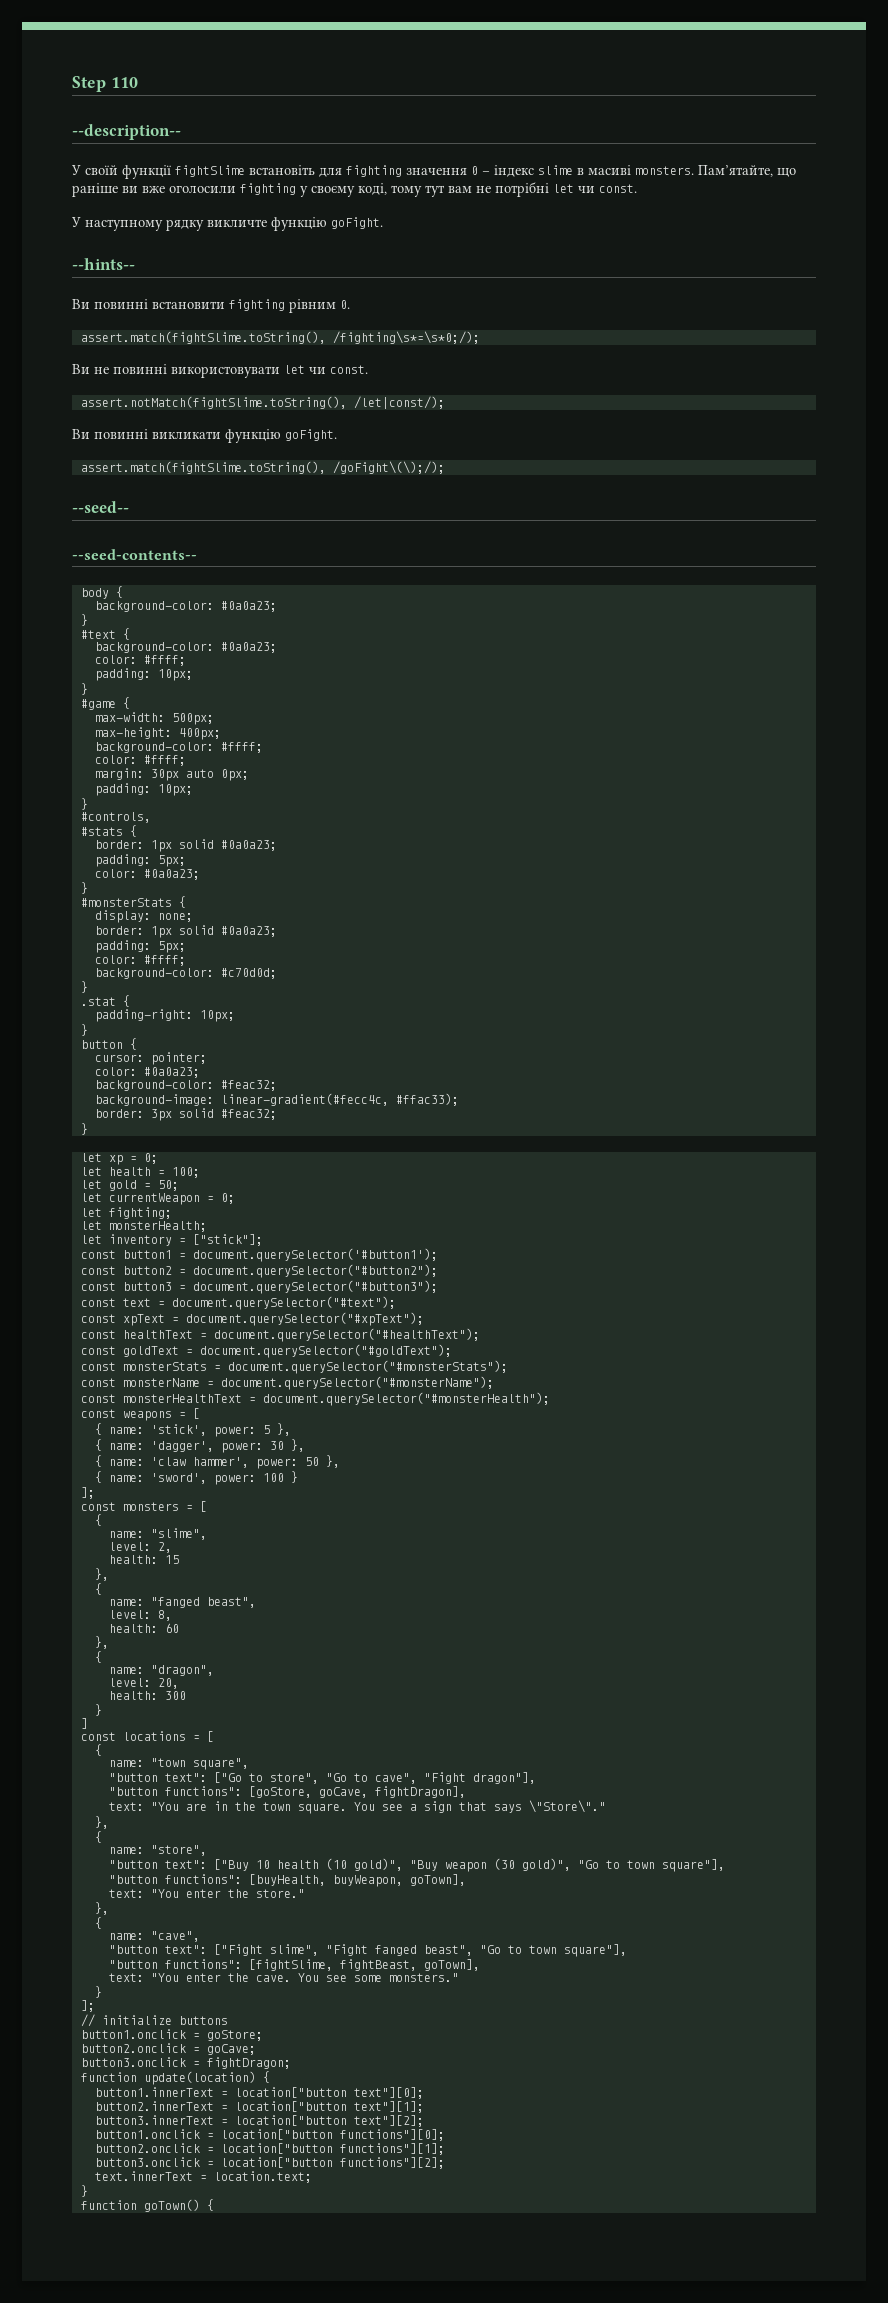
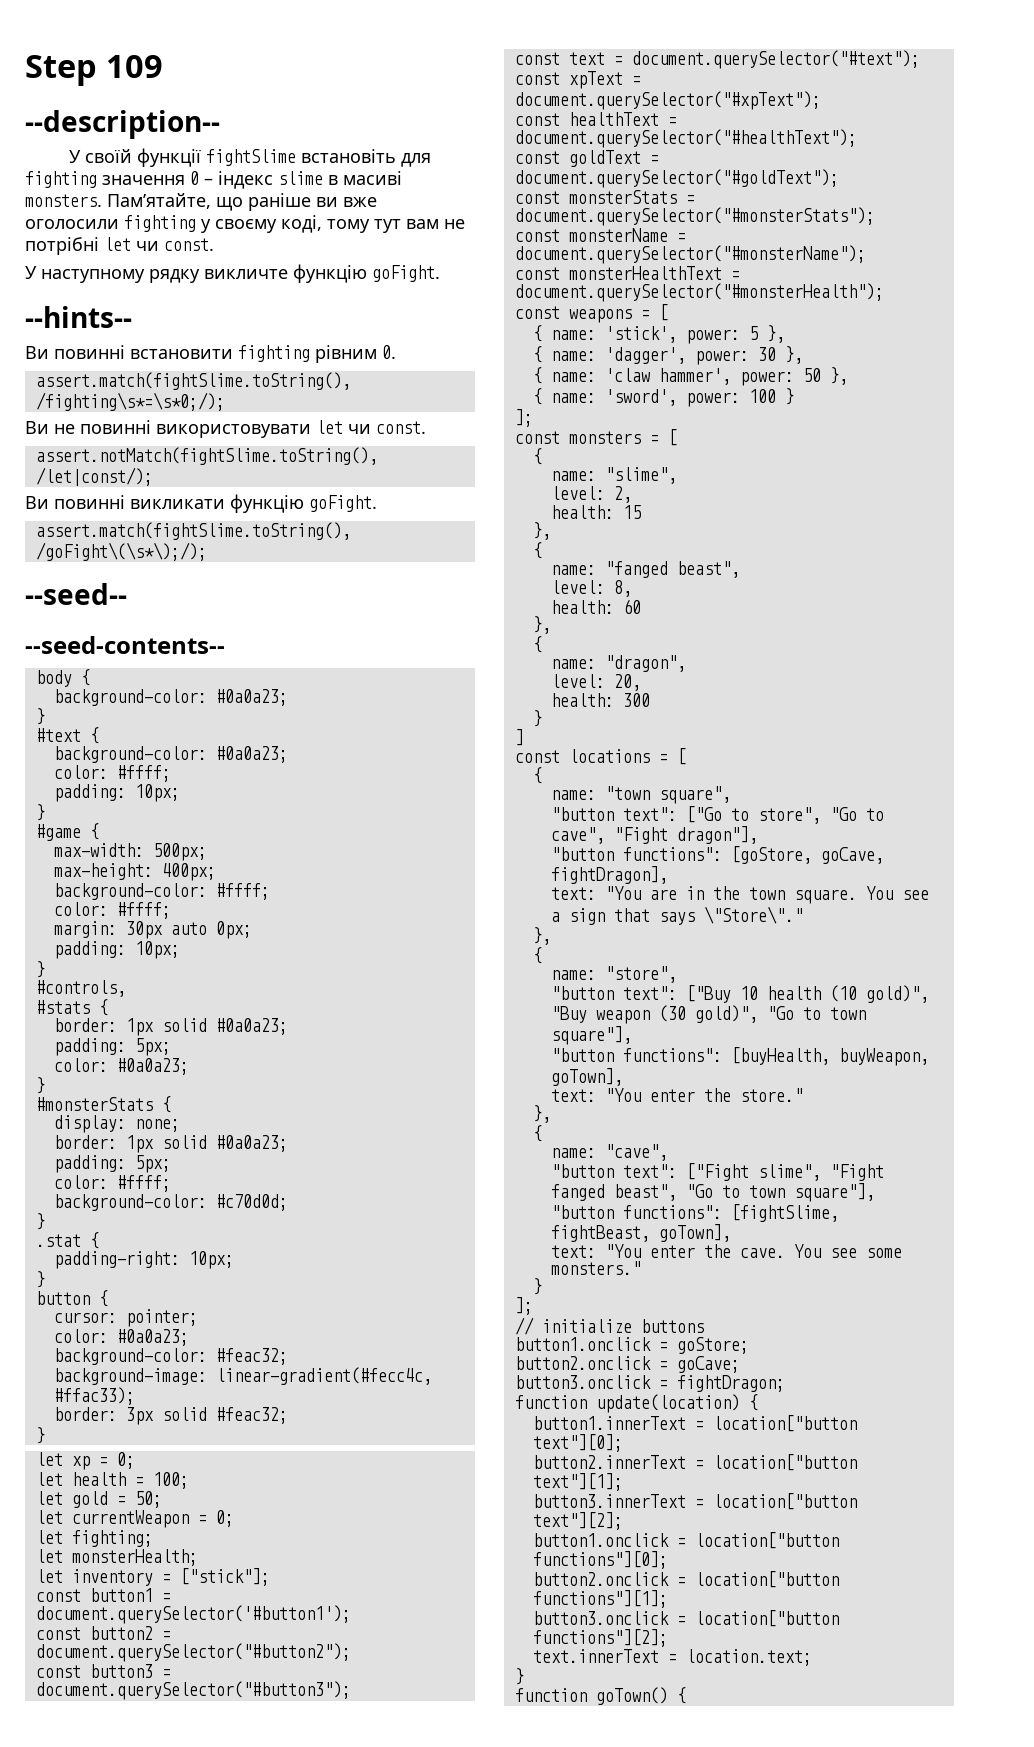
[110,77,138,88] 110 -> [105,55,163,78] 109
[332,461,445,474] /goFight\(\);/); -> [35,542,207,561] /goFight\(\s*\);/);

